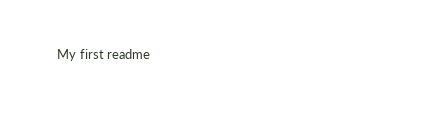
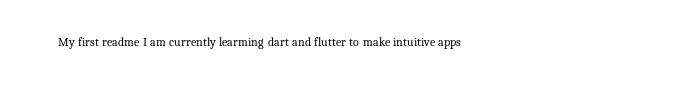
(151, 54) none -> [142,37,462,49] I am currently learming dart and flutter to make intuitive apps

